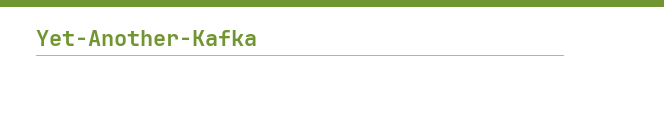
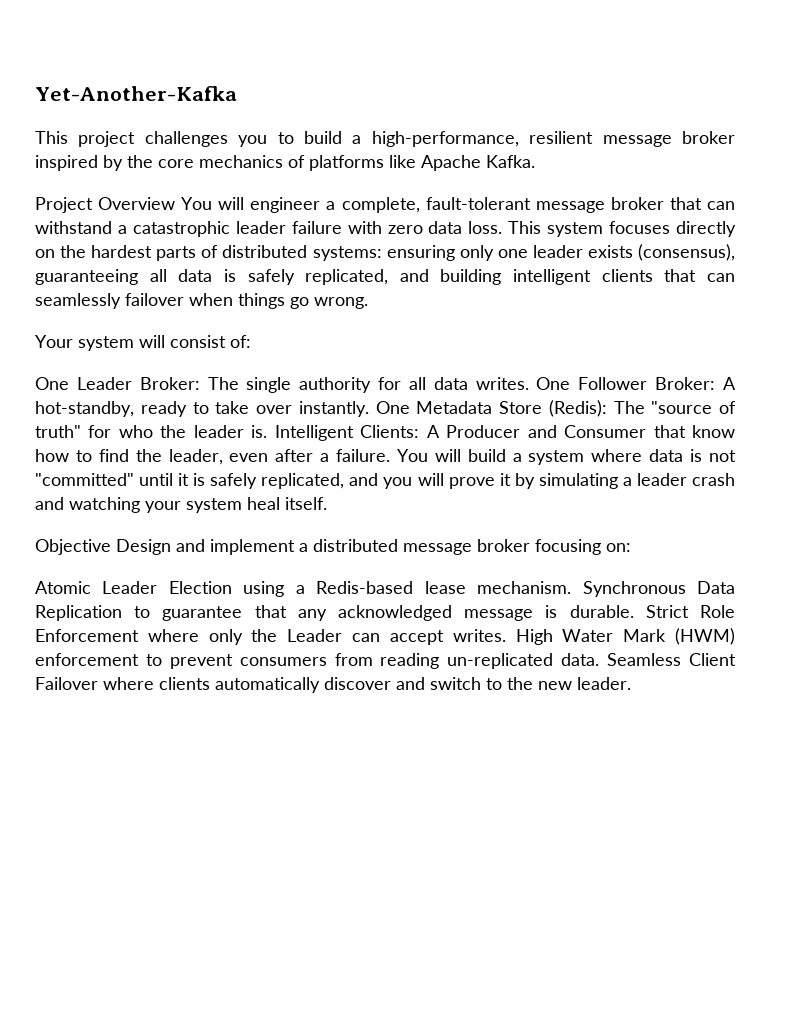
(257, 38) none -> [35,131,735,147] [35,155,535,171] [35,197,735,213] [35,221,736,237] [35,244,735,261] [35,269,735,285] [35,293,368,309] [35,335,251,351] [35,377,736,393] [35,400,736,417] [35,425,735,441] [35,449,736,465] [35,473,736,489] [35,497,327,513] [35,539,631,555] [35,581,735,597] [35,605,736,621] [35,628,736,645] [35,653,737,669] [35,677,631,693] // This project challenges you to build a high-performance, resilient message broker inspired by the core mechanics of platforms like Apache Kafka. // Project Overview You will engineer a complete, fault-tolerant message broker that can withstand a catastrophic leader failure with zero data loss. This system focuses directly on the hardest parts of distributed systems: ensuring only one leader exists (consensus), guaranteeing all data is safely replicated, and building intelligent clients that can seamlessly failover when things go wrong. // Your system will consist of: // One Leader Broker: The single authority for all data writes. One Follower Broker: A hot-standby, ready to take over instantly. One Metadata Store (Redis): The "source of truth" for who the leader is. Intelligent Clients: A Producer and Consumer that know how to find the leader, even after a failure. You will build a system where data is not "committed" until it is safely replicated, and you will prove it by simulating a leader crash and watching your system heal itself. // Objective Design and implement a distributed message broker focusing on: // Atomic Leader Election using a Redis-based lease mechanism. Synchronous Data Replication to guarantee that any acknowledged message is durable. Strict Role Enforcement where only the Leader can accept writes. High Water Mark (HWM) enforcement to prevent consumers from reading un-replicated data. Seamless Client Failover where clients automatically discover and switch to the new leader.

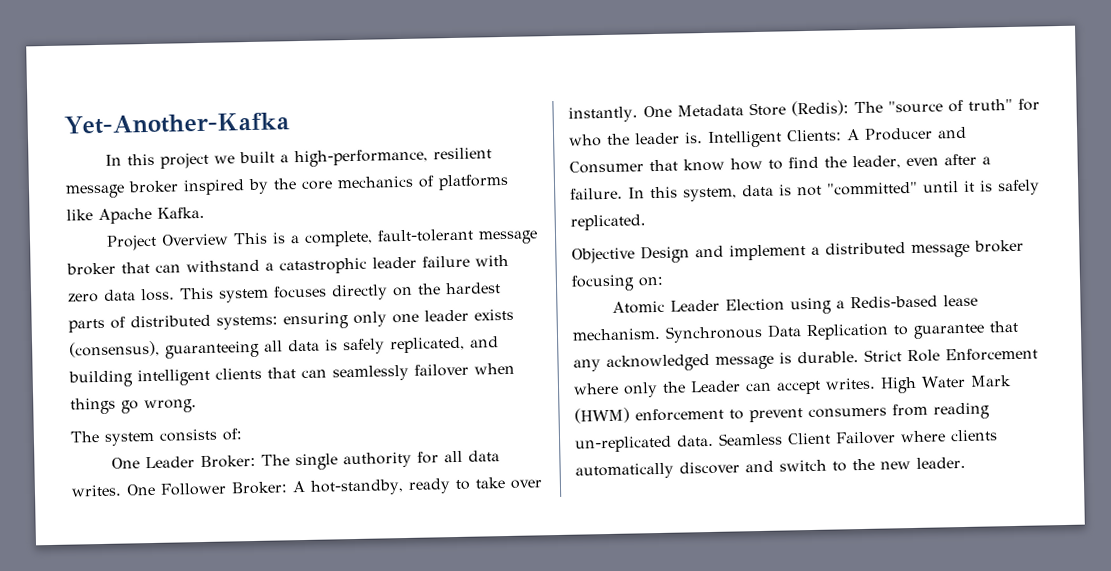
[35,131,342,147] This project challenges you to build -> [105,151,276,169] In this project we built
[181,197,321,213] You will engineer -> [233,232,287,245] This is
[35,335,226,351] Your system will consist -> [70,428,217,446] The system consists
[396,449,643,465] You will build a system where -> [628,186,737,202] In this system,
[261,473,736,489] [35,497,327,513] replicated, and you will prove it by simulating a leader crash and watching your system heal itself. -> [570,214,646,231] replicated.

